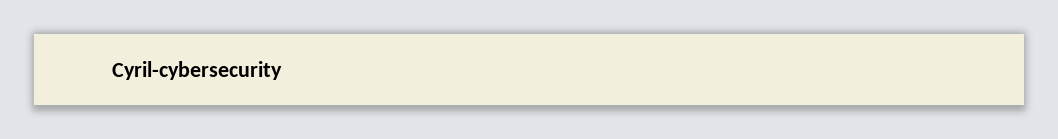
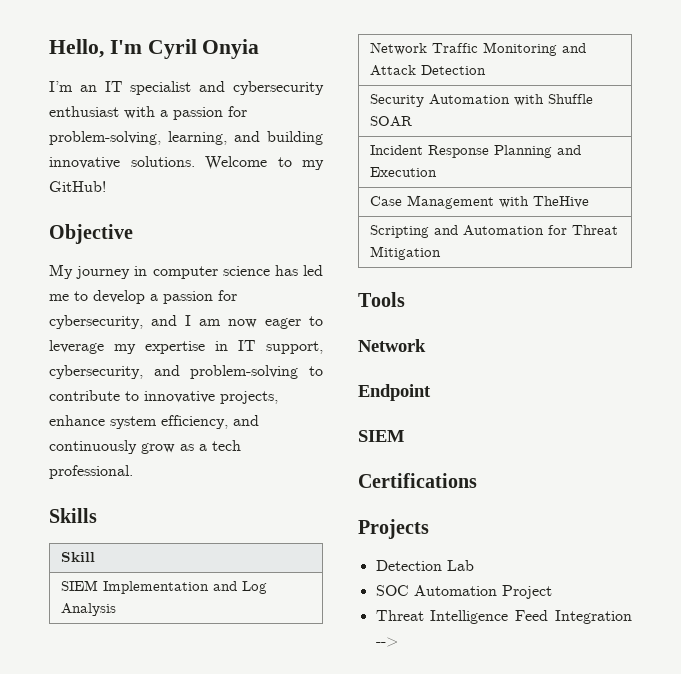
[112,61,282,80] Cyril-cybersecurity -> [49,39,260,59] [49,81,324,95] [49,106,247,120] [49,131,323,145] [49,156,324,170] [49,181,106,192] [49,224,133,244] [49,264,323,279] [49,290,237,304] [49,315,323,329] [49,340,323,354] [49,365,323,379] [49,390,278,404] [49,415,259,429] [49,440,241,454] [49,465,133,479] [49,508,97,523] [61,552,96,562] [61,580,268,594] [61,603,117,616] [370,42,587,56] [370,65,487,76] [370,94,594,107] [370,116,413,127] [370,145,582,158] [370,167,438,177] [370,195,590,209] [370,225,619,238] [370,246,442,260] [358,292,405,307] [358,339,426,352] [358,384,431,401] [358,430,404,442] [358,473,477,488] [358,519,429,539] [375,560,474,571] [375,585,552,599] [375,610,632,624] [375,637,398,647] Hello, I'm Cyril Onyia // I’m an IT specialist and cybersecurity enthusiast with a passion for problem-solving, learning, and building innovative solutions. Welcome to my GitHub! // Objective // My journey in computer science has led me to develop a passion for cybersecurity, and I am now eager to leverage my expertise in IT support, cybersecurity, and problem-solving to contribute to innovative projects, enhance system efficiency, and continuously grow as a tech professional. // Skills // Skill // SIEM Implementation and Log Analysis // Network Traffic Monitoring and Attack Detection // Security Automation with Shuffle SOAR // Incident Response Planning and Execution // Case Management with TheHive // Scripting and Automation for Threat Mitigation // Tools // Network // Endpoint // SIEM // Certifications // Projects // Detection Lab // SOC Automation Project // Threat Intelligence Feed Integration -->

